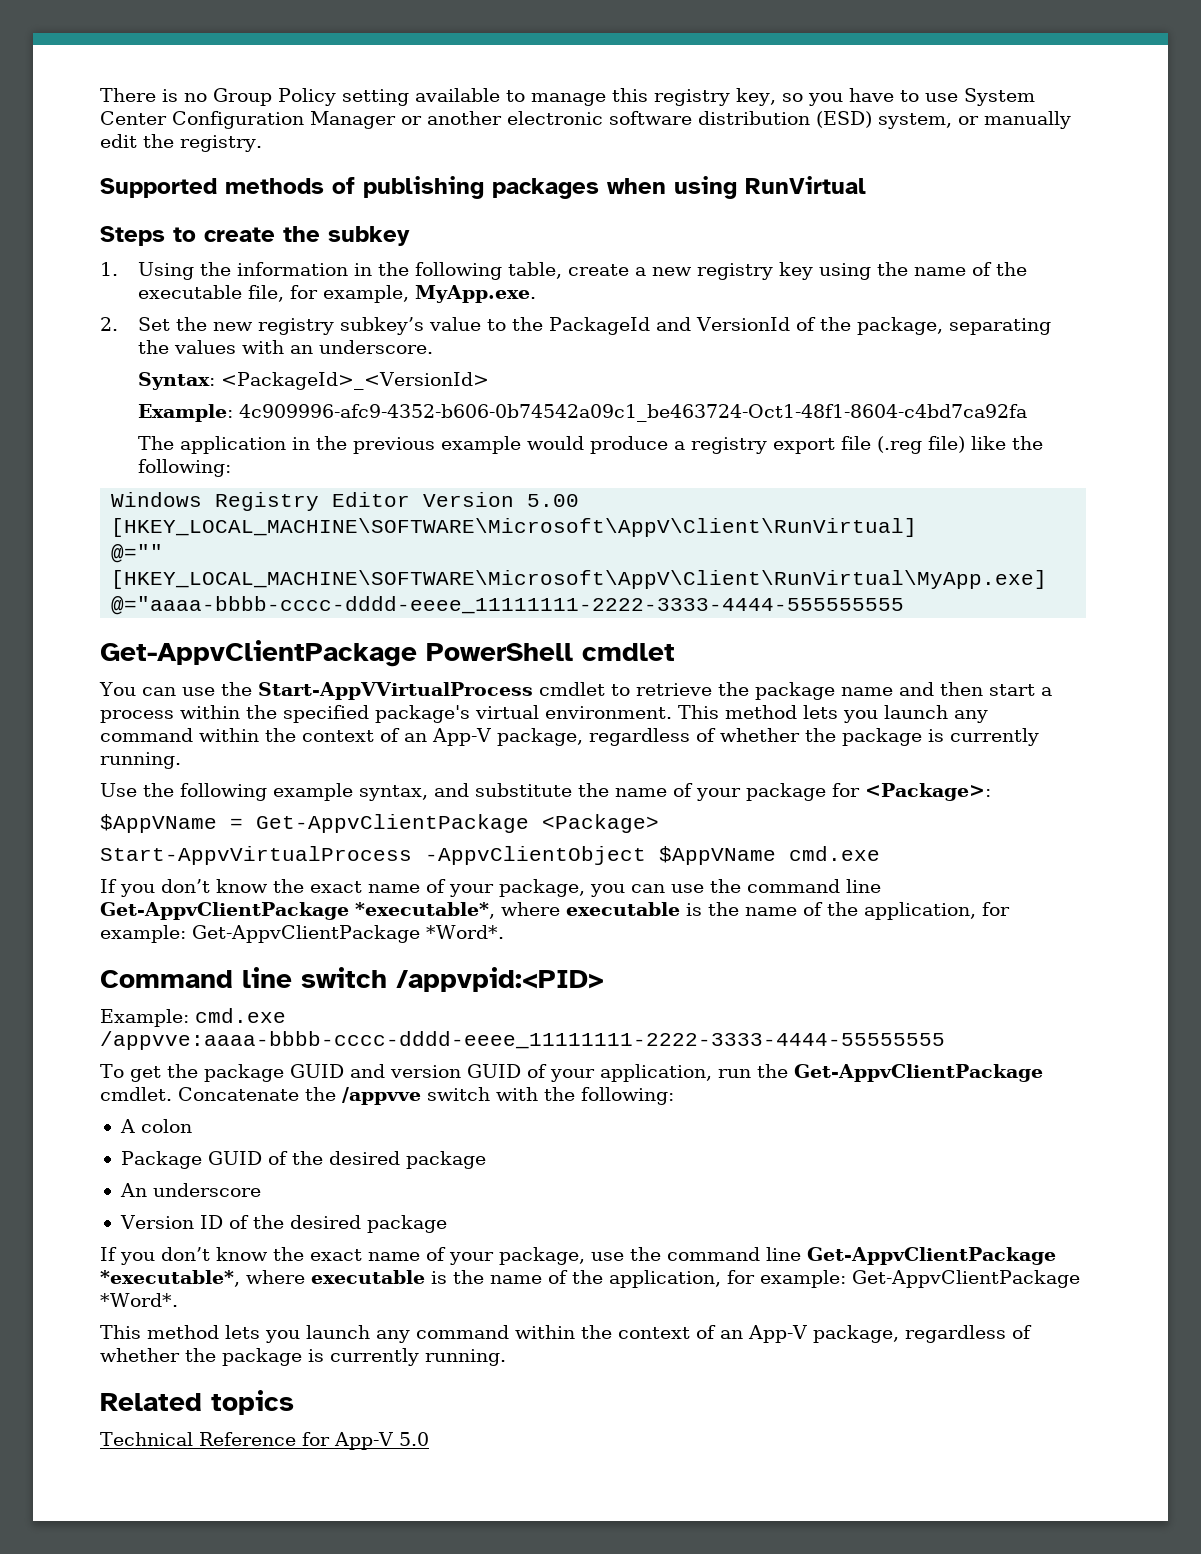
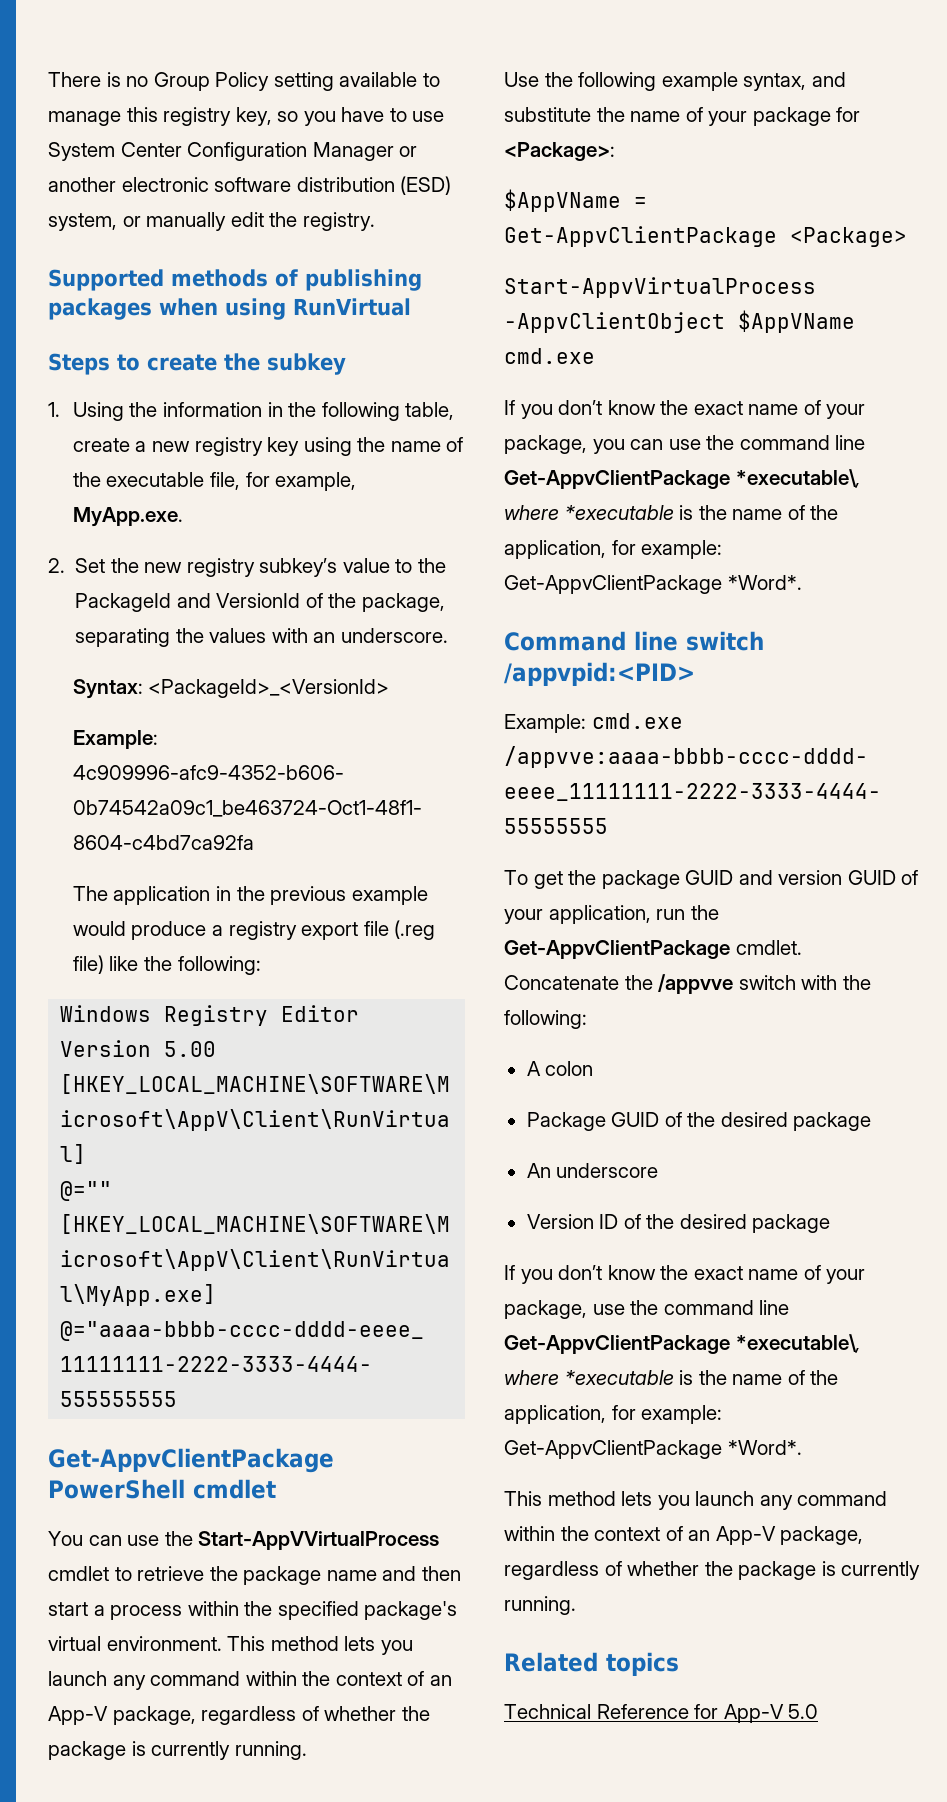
[355,902,680,919] *executable*, where executable -> [735,469,861,488] [504,505,674,520] *executable\, where *executable
[100,1270,425,1287] *executable*, where executable -> [735,1334,861,1353] [504,1370,674,1385] *executable\, where *executable

